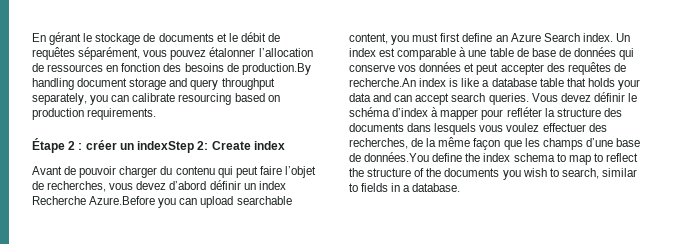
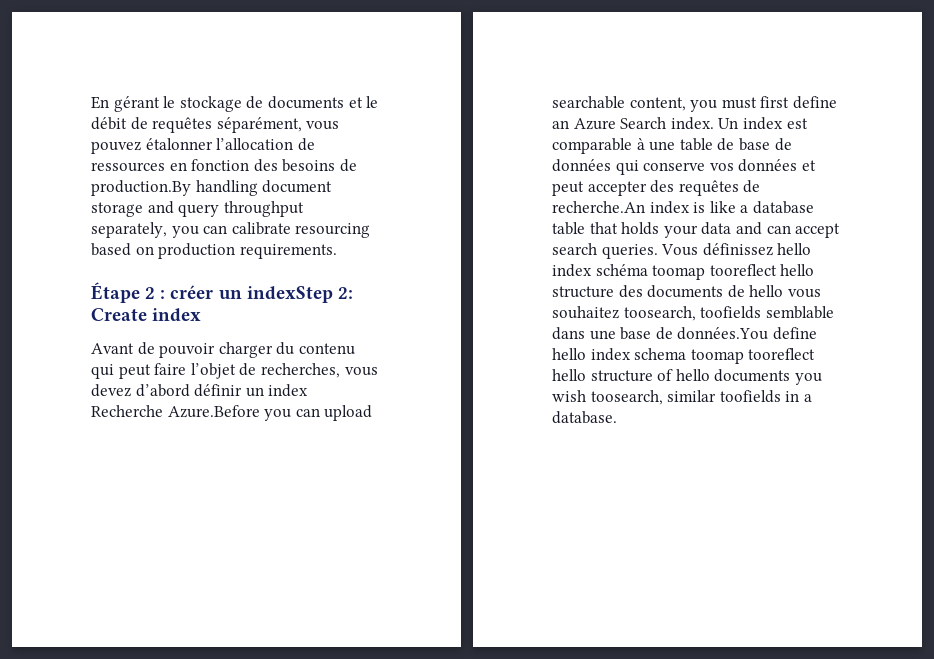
[560,92,637,102] [349,107,622,120] [349,123,607,135] [349,137,613,150] devez définir le schéma d’index à mapper pour refléter la structure des documents dans lesquels vous voulez effectuer des recherches, de la même façon que les champs d’une -> [702,243,812,256] [552,264,815,280] [552,285,821,298] [552,306,834,321] [552,327,616,340] définissez hello index schéma toomap tooreflect hello structure des documents de hello vous souhaitez toosearch, toofields semblable dans une
[465,153,481,162] the -> [552,348,586,360] hello
[556,153,638,165] [349,168,364,177] to map to reflect the -> [690,348,816,364] [552,369,586,381] toomap tooreflect hello
[426,168,442,177] the -> [675,369,710,381] hello
[549,168,637,179] [349,183,389,192] to search, similar to fields -> [590,390,781,405] toosearch, similar toofields

